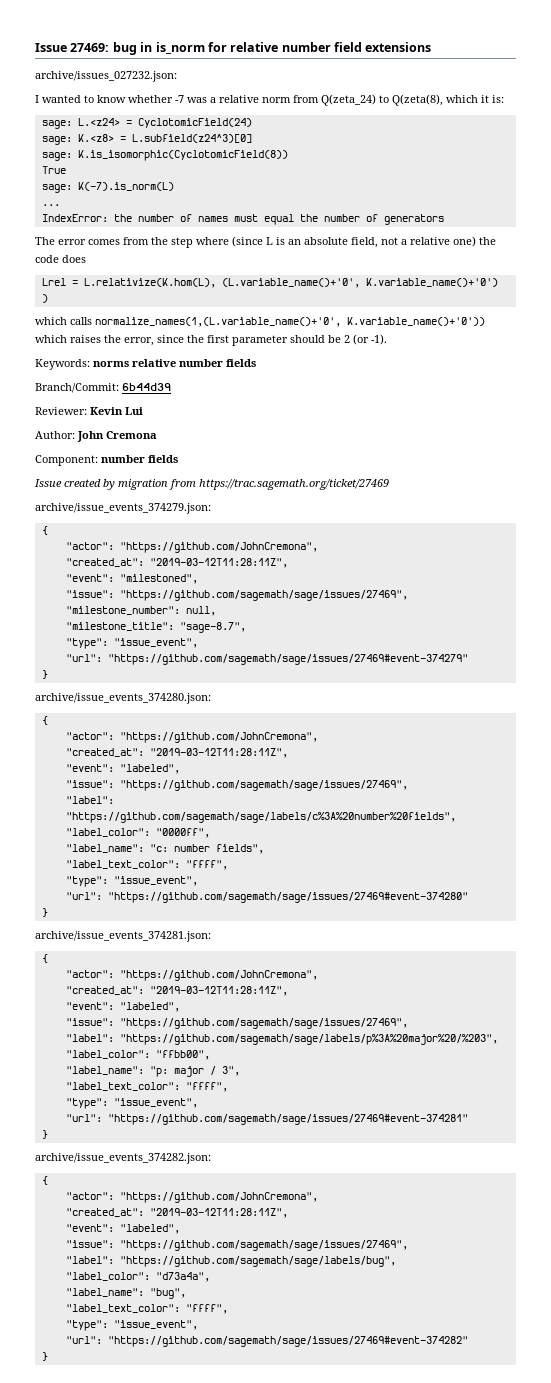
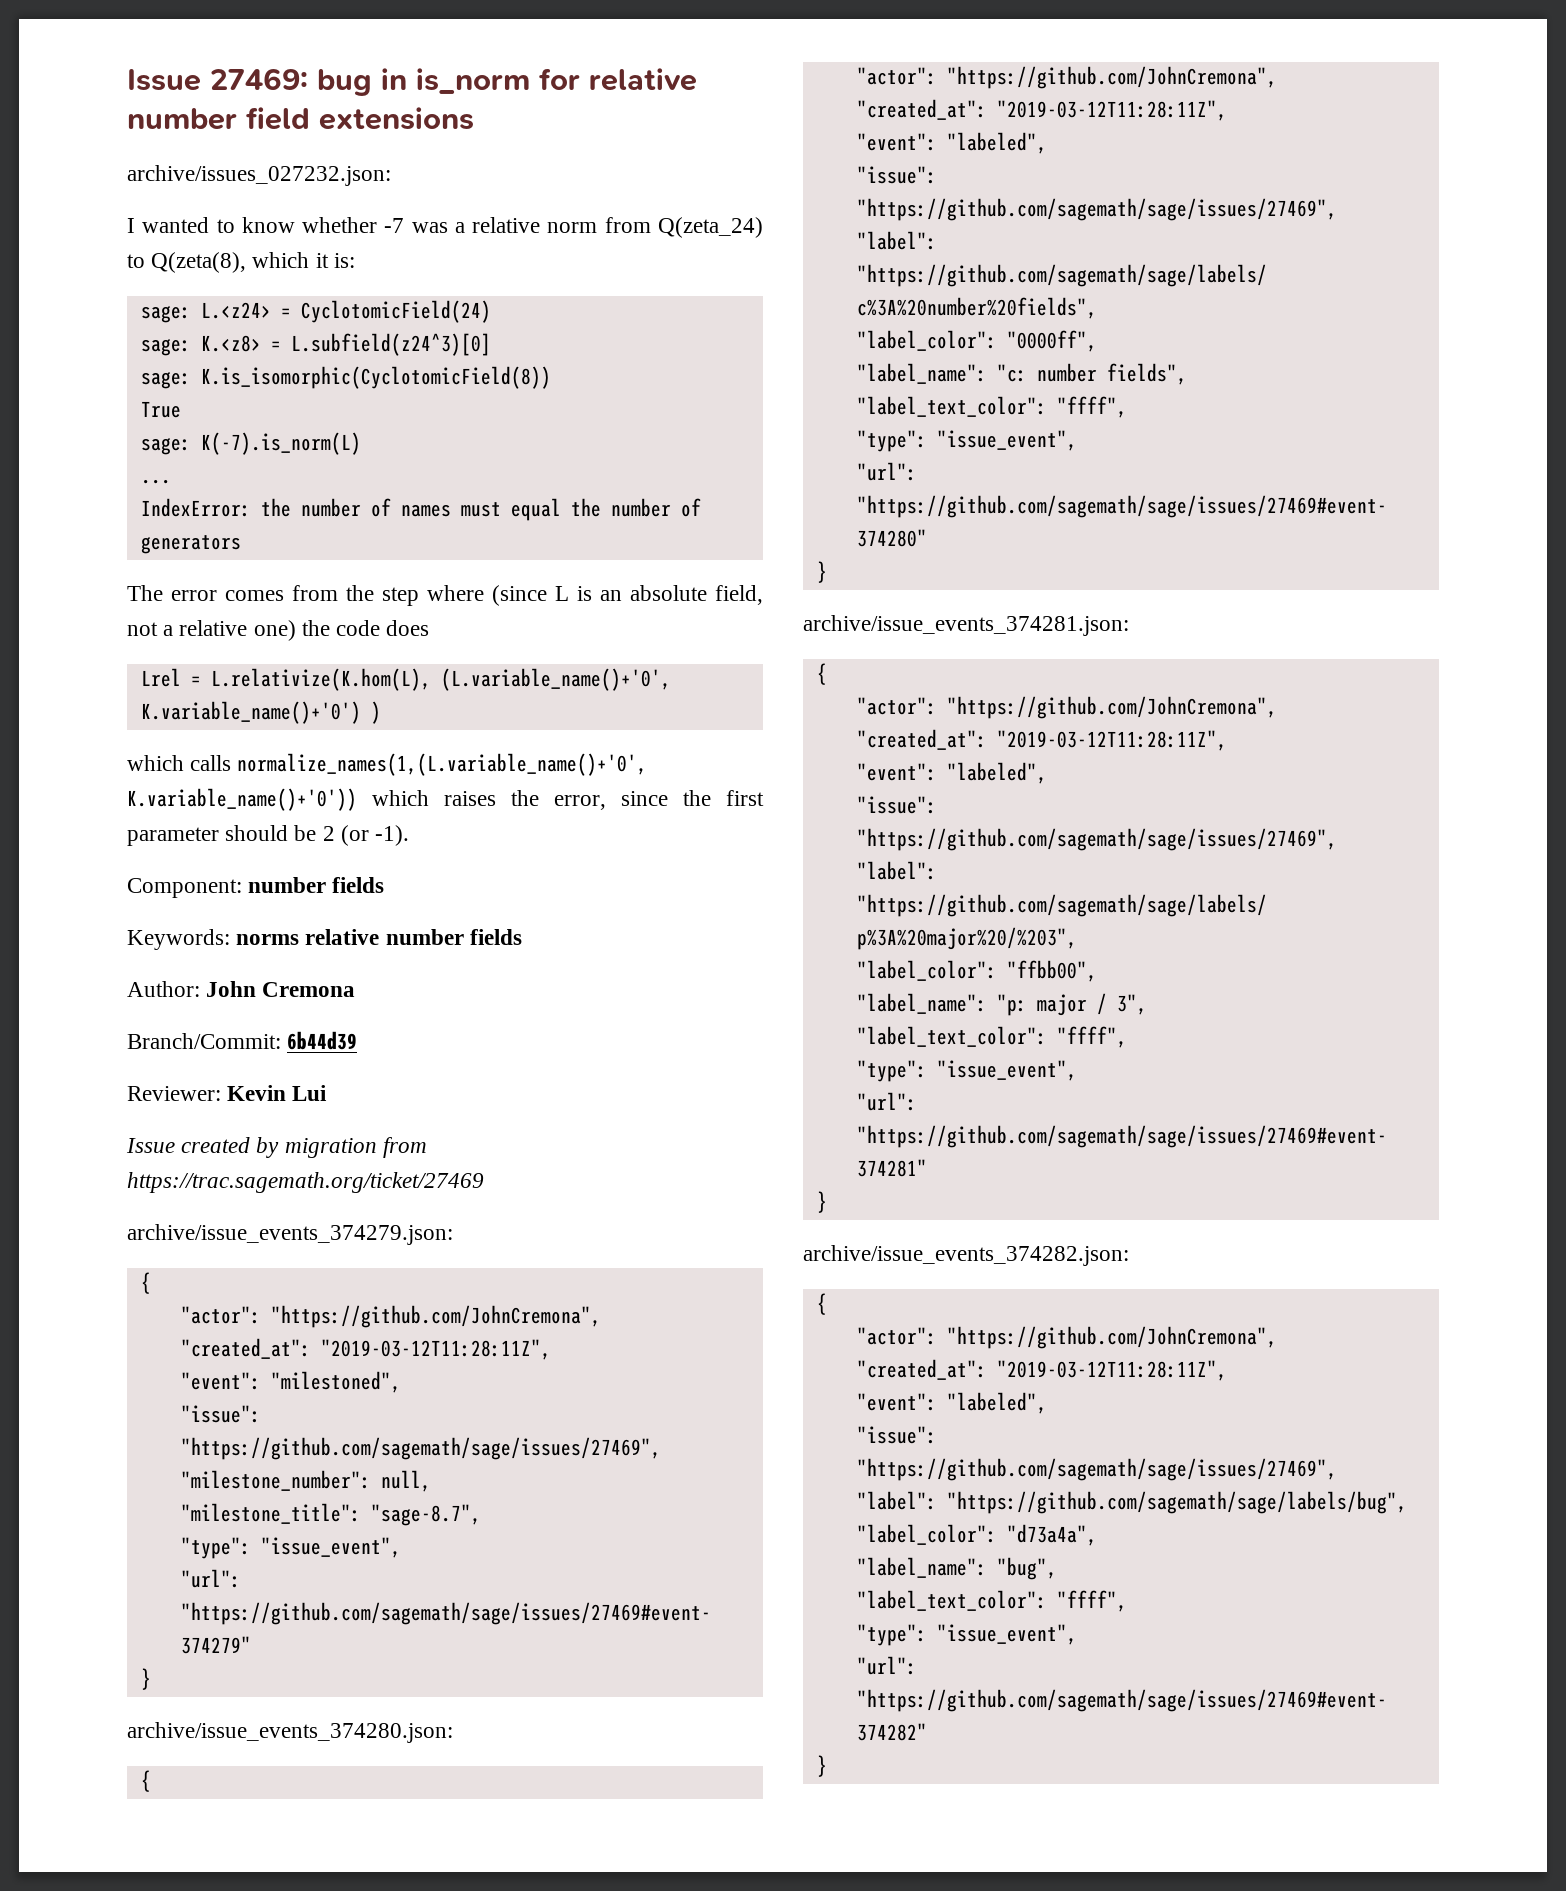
(387, 339) none -> [127,877,385,898] // Component: number fields
(256, 363) none -> [127,981,356,997] // Author: John Cremona
[35,431,157,442] [35,455,178,466] // Author: John Cremona // Component: number fields -> (328, 1093) none

